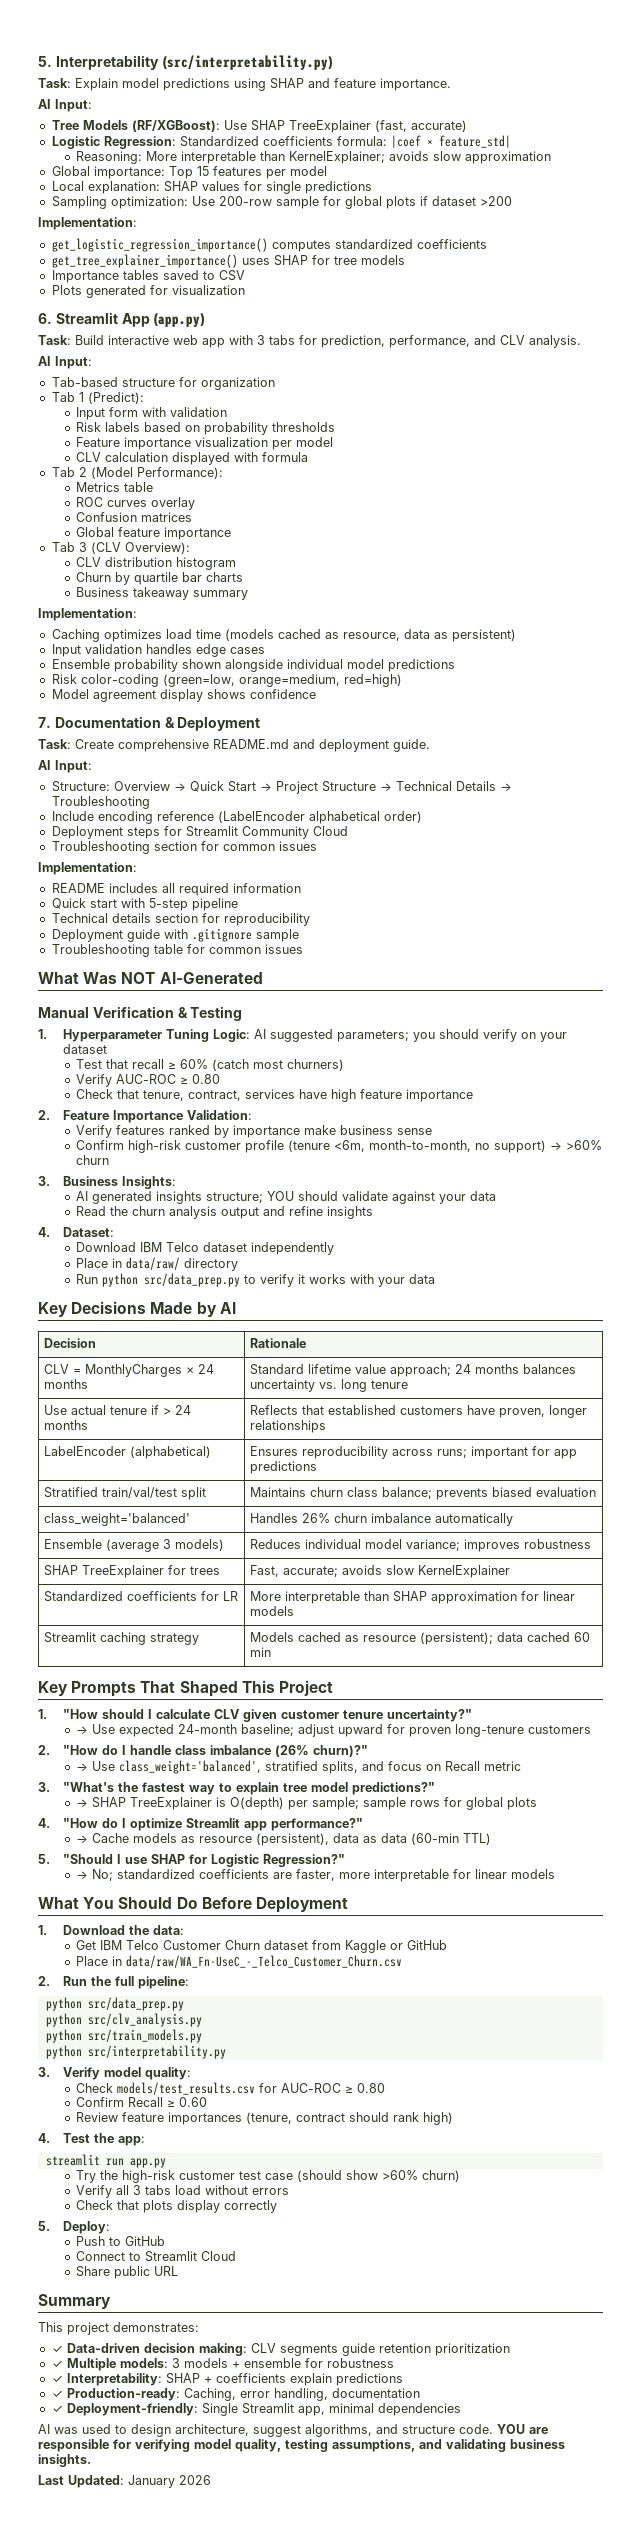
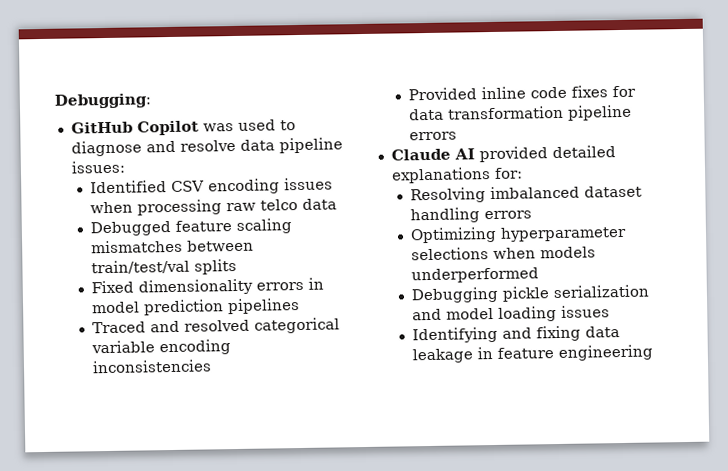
[38,55,333,70] [38,78,451,91] [38,99,92,112] [51,120,467,133] [51,135,511,149] [76,151,552,164] [51,166,327,179] [51,181,372,194] [51,196,512,209] [38,217,137,230] [51,238,487,252] [51,254,405,268] [51,270,245,283] [51,285,245,298] [38,312,206,327] [38,335,581,348] [38,356,92,369] [51,377,275,390] [51,392,144,404] [76,407,228,420] [76,422,336,435] [76,437,334,450] [76,452,309,465] [51,467,223,479] [76,482,154,492] [76,497,196,510] [76,512,193,522] [76,527,232,540] [51,542,190,554] [76,557,237,570] [76,572,244,585] [76,587,249,600] [38,608,137,621] [51,629,516,642] [51,644,265,657] [51,659,455,672] [51,674,402,687] [51,689,316,702] [38,716,261,731] [38,739,430,752] [38,760,92,773] [51,781,512,794] [51,796,150,809] [51,811,422,824] [51,826,348,839] [51,841,317,854] [38,862,137,875] [51,883,301,896] [51,898,238,911] [51,913,310,926] [51,928,299,942] [51,944,303,957] [38,972,263,984] [38,1006,243,1021] [38,1029,567,1042] [62,1044,107,1054] [76,1059,345,1071] [76,1074,221,1087] [76,1089,474,1102] [38,1110,252,1123] [76,1125,433,1138] [76,1140,603,1153] [76,1155,110,1165] [38,1176,176,1189] [76,1191,497,1204] [76,1206,374,1219] [38,1227,114,1237] [76,1242,335,1255] [76,1257,239,1271] [76,1273,436,1287] [38,1301,236,1317] [44,1338,97,1348] [250,1338,307,1348] [44,1364,215,1377] [44,1379,89,1389] [250,1364,577,1377] [250,1379,409,1392] [44,1405,192,1415] [44,1420,89,1430] [250,1405,588,1418] [250,1420,327,1433] [44,1446,212,1459] [250,1446,578,1459] [250,1461,318,1474] [44,1487,207,1500] [250,1487,597,1500] [44,1513,191,1526] [250,1513,514,1526] [44,1539,225,1552] [250,1539,592,1552] [44,1565,221,1578] [250,1565,511,1578] [44,1591,239,1602] [250,1591,576,1604] [250,1606,295,1616] [44,1632,200,1645] [250,1632,591,1645] [250,1647,272,1657] [38,1680,333,1697] [38,1709,472,1722] [76,1724,592,1737] [38,1745,368,1757] [76,1760,522,1774] [38,1782,435,1795] [76,1797,538,1810] [38,1818,363,1831] [76,1833,492,1846] [38,1854,345,1867] [76,1869,556,1882] [38,1897,348,1913] [38,1925,184,1935] [76,1940,448,1953] [76,1955,403,1968] [38,1976,189,1989] [45,1997,184,2011] [45,2013,202,2027] [45,2029,202,2043] [45,2045,226,2059] [38,2067,191,2080] [76,2082,386,2095] [76,2097,208,2107] [76,2112,454,2125] [38,2133,145,2146] [45,2154,166,2168] [76,2170,461,2183] [76,2185,290,2198] [76,2200,278,2213] [38,2221,110,2234] [76,2236,166,2246] [76,2251,237,2262] [76,2266,179,2279] [38,2294,111,2309] [38,2322,199,2335] [51,2343,510,2356] [51,2358,394,2371] [51,2373,403,2386] [51,2388,420,2401] [51,2403,461,2416] [38,2424,548,2437] [38,2439,565,2452] [38,2454,91,2467] [38,2475,211,2488] 5. Interpretability (src/interpretability.py) // Task: Explain model predictions using SHAP and feature importance. // AI Input: // Tree Models (RF/XGBoost): Use SHAP TreeExplainer (fast, accurate) // Logistic Regression: Standardized coefficients formula: |coef × feature_std| // Reasoning: More interpretable than KernelExplainer; avoids slow approximation // Global importance: Top 15 features per model // Local explanation: SHAP values for single predictions // Sampling optimization: Use 200-row sample for global plots if dataset >200 // Implementation: // get_logistic_regression_importance() computes standardized coefficients // get_tree_explainer_importance() uses SHAP for tree models // Importance tables saved to CSV // Plots generated for visualization // 6. Streamlit App (app.py) // Task: Build interactive web app with 3 tabs for prediction, performance, and CLV analysis. // AI Input: // Tab-based structure for organization // Tab 1 (Predict): // Input form with validation // Risk labels based on probability thresholds // Feature importance visualization per model // CLV calculation displayed with formula // Tab 2 (Model Performance): // Metrics table // ROC curves overlay // Confusion matrices // Global feature importance // Tab 3 (CLV Overview): // CLV distribution histogram // Churn by quartile bar charts // Business takeaway summary // Implementation: // Caching optimizes load time (models cached as resource, data as persistent) // Input validation handles edge cases // Ensemble probability shown alongside individual model predictions // Risk color-coding (green=low, orange=medium, red=high) // Model agreement display shows confidence // 7. Documentation & Deployment // Task: Create comprehensive README.md and deployment guide. // AI Input: // Structure: Overview → Quick Start → Project Structure → Technical Details → Troubleshooting // Include encoding reference (LabelEncoder alphabetical order) // Deployment steps for Streamlit Community Cloud // Troubleshooting section for common issues // Implementation: // README includes all required information // Quick start with 5-step pipeline // Technical details section for reproducibility // Deployment guide with .gitignore sample // Troubleshooting table for common issues // What Was NOT AI-Generated // Manual Verification & Testing // 1. Hyperparameter Tuning Logic: AI suggested parameters; you should verify on your dataset // Test that recall ≥ 60% (catch most churners) // Verify AUC-ROC ≥ 0.80 // Check that tenure, contract, services have high feature importance // 2. Feature Importance Validation: // Verify features ranked by importance make business sense // Confirm high-risk customer profile (tenure <6m, month-to-month, no support) → >60% churn // 3. Business Insights: // AI generated insights structure; YOU should validate against your data // Read the churn analysis output and refine insights // 4. Dataset: // Download IBM Telco dataset independently // Place in data/raw/ directory // Run python src/data_prep.py to verify it works with your data // Key Decisions Made by AI // Decision | Rationale // CLV = MonthlyCharges × 24 months | Standard lifetime value approach; 24 months balances uncertainty vs. long tenure // Use actual tenure if > 24 months | Reflects that established customers have proven, longer relationships // LabelEncoder (alphabetical) | Ensures reproducibility across runs; important for app predictions // Stratified train/val/test split | Maintains churn class balance; prevents biased evaluation // class_weight='balanced' | Handles 26% churn imbalance automatically // Ensemble (average 3 models) | Reduces individual model variance; improves robustness // SHAP TreeExplainer for trees | Fast, accurate; avoids slow KernelExplainer // Standardized coefficients for LR | More interpretable than SHAP approximation for linear models // Streamlit caching strategy | Models cached as resource (persistent); data cached 60 min // Key Prompts That Shaped This Project // 1. "How should I calculate CLV given customer tenure uncertainty?" // → Use expected 24-month baseline; adjust upward for proven long-tenure customers // 2. "How do I handle class imbalance (26% churn)?" // → Use class_weight='balanced', stratified splits, and focus on Recall metric // 3. "What's the fastest way to explain tree model predictions?" // → SHAP TreeExplainer is O(depth) per sample; sample rows for global plots // 4. "How do I optimize Streamlit app performance?" // → Cache models as resource (persistent), data as data (60-min TTL) // 5. "Should I use SHAP for Logistic Regression?" // → No; standardized coefficients are faster, more interpretable for linear models // What You Should Do Before Deployment // 1. Download the data: // Get IBM Telco Customer Churn dataset from Kaggle or GitHub // Place in data/raw/WA_Fn-UseC_-_Telco_Customer_Churn.csv // 2. Run the full pipeline: // python src/data_prep.py // python src/clv_analysis.py // python src/train_models.py // python src/interpretability.py // 3. Verify model quality: // Check models/test_results.csv for AUC-ROC ≥ 0.80 // Confirm Recall ≥ 0.60 // Review feature importances (tenure, contract should rank high) // 4. Test the app: // streamlit run app.py // Try the high-risk customer test case (should show >60% churn) // Verify all 3 tabs load without errors // Check that plots display correctly // 5. Deploy: // Push to GitHub // Connect to Streamlit Cloud // Share public URL // Summary // This project demonstrates: // ✓ Data-driven decision making: CLV segments guide retention prioritization // ✓ Multiple models: 3 models + ensemble for robustness // ✓ Interpretability: SHAP + coefficients explain predictions // ✓ Production-ready: Caching, error handling, documentation // ✓ Deployment-friendly: Single Streamlit app, minimal dependencies // AI was used to design architecture, suggest algorithms, and structure code. YOU are responsible for verifying model quality, testing assumptions, and validating business insights. // Last Updated: January 2026 -> [54,93,151,109] [70,119,296,136] [70,137,343,157] [70,160,125,174] [90,177,334,195] [90,198,338,216] [90,218,293,237] [91,239,255,254] [91,258,238,275] [91,277,325,296] [92,298,301,316] [92,317,341,334] [91,339,232,356] [92,359,213,374] [408,85,637,101] [409,104,633,121] [409,131,458,141] [390,145,616,163] [390,167,523,184] [410,185,643,204] [410,207,533,224] [410,225,628,244] [411,246,597,261] [411,267,540,284] [411,284,650,304] [412,305,611,322] [412,325,621,344] [412,344,654,364] Debugging: // GitHub Copilot was used to diagnose and resolve data pipeline issues: // Identified CSV encoding issues when processing raw telco data // Debugged feature scaling mismatches between train/test/val splits // Fixed dimensionality errors in model prediction pipelines // Traced and resolved categorical variable encoding inconsistencies // Provided inline code fixes for data transformation pipeline errors // Claude AI provided detailed explanations for: // Resolving imbalanced dataset handling errors // Optimizing hyperparameter selections when models underperformed // Debugging pickle serialization and model loading issues // Identifying and fixing data leakage in feature engineering

